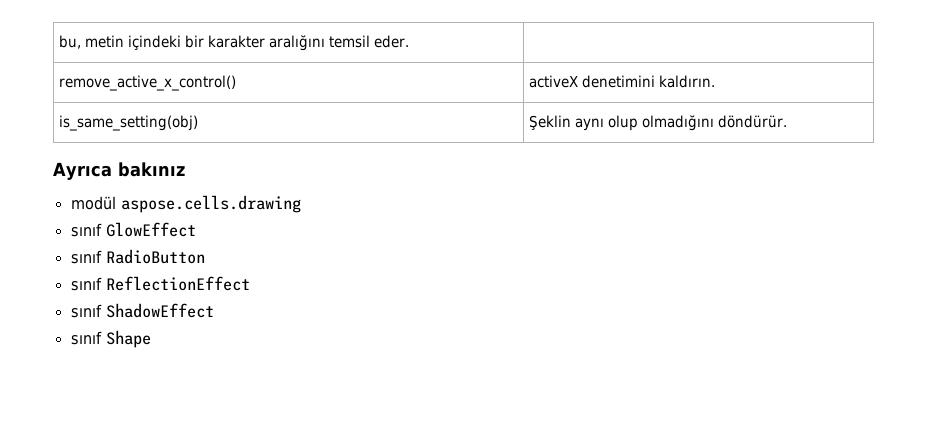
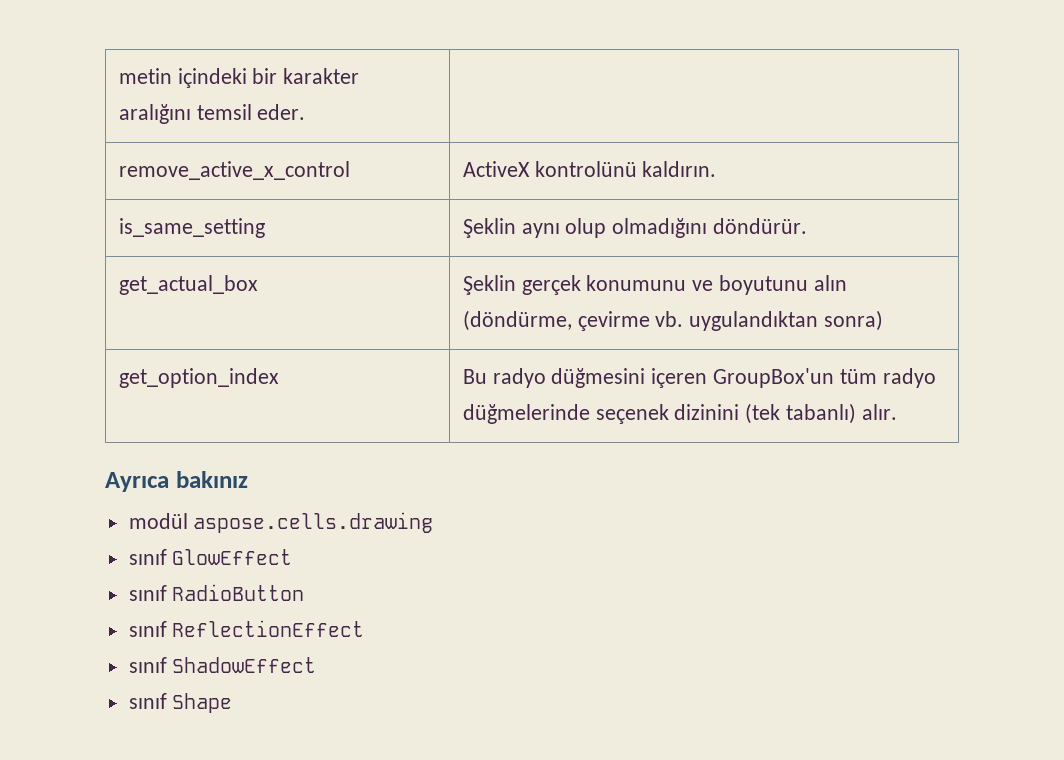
[59,35,82,49] bu, -> (118, 76) none
[59,75,237,91] [529,75,656,88] remove_active_x_control() | activeX denetimini -> [118,161,350,180] [462,161,637,177] remove_active_x_control | ActiveX kontrolünü
[59,115,199,131] is_same_setting(obj) -> [118,218,265,238] is_same_setting
(788, 121) none -> [118,275,258,295] [462,275,847,295] [462,310,883,331] [118,368,279,388] [462,368,936,388] [462,403,897,424] // get_actual_box | Şeklin gerçek konumunu ve boyutunu alın (döndürme, çevirme vb. uygulandıktan sonra) // get_option_index | Bu radyo düğmesini içeren GroupBox'un tüm radyo düğmelerinde seçenek dizinini (tek tabanlı) alır.

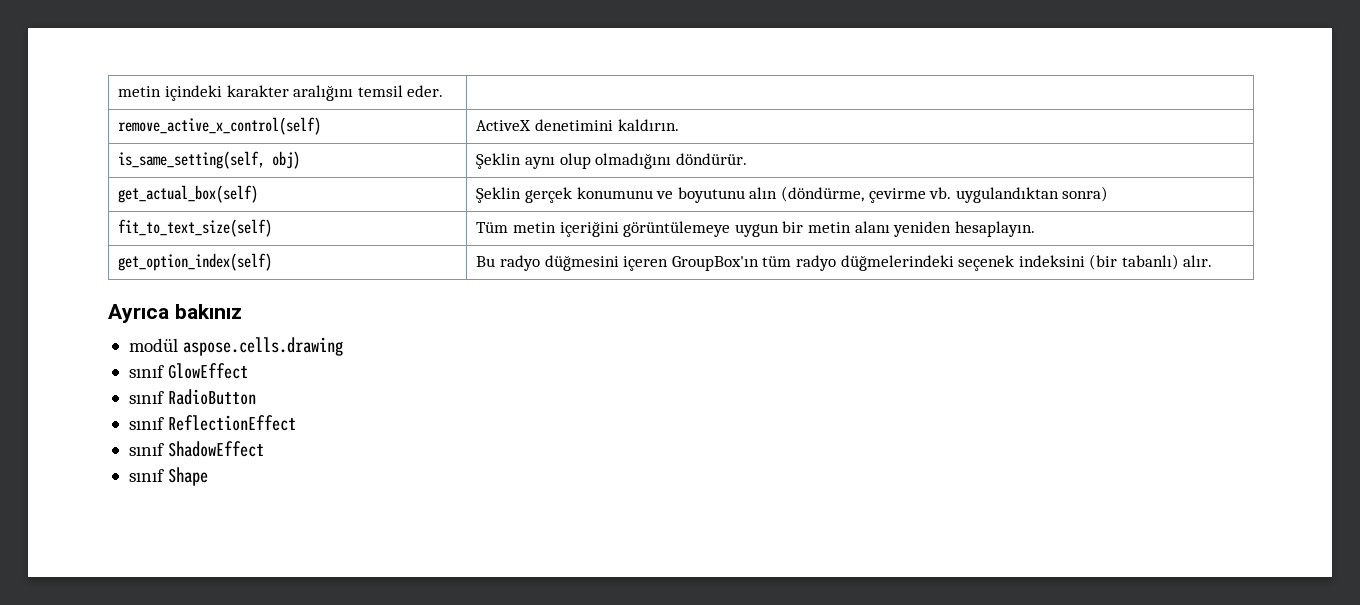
[252,68,278,84] bir -> (222, 93) none
[118,161,350,180] remove_active_x_control -> [118,117,322,135] remove_active_x_control(self)
[534,161,637,177] kontrolünü -> [534,119,613,131] denetimini
[118,218,265,238] is_same_setting -> [118,151,301,169] is_same_setting(self, obj)
[118,275,258,295] get_actual_box -> [118,185,259,203] get_actual_box(self)
[118,368,279,388] get_option_index -> [118,219,273,237] [476,221,1035,237] [118,253,273,271] fit_to_text_size(self) | Tüm metin içeriğini görüntülemeye uygun bir metin alanı yeniden hesaplayın. // get_option_index(self)
[712,368,834,388] GroupBox'un -> [671,256,759,271] GroupBox'ın
[462,403,781,424] düğmelerinde seçenek dizinini (tek -> [840,254,1118,271] düğmelerindeki seçenek indeksini (bir

